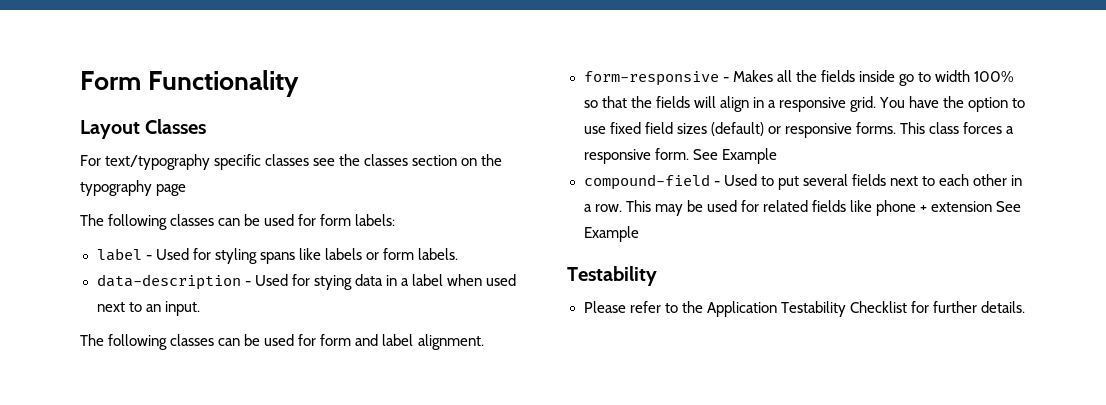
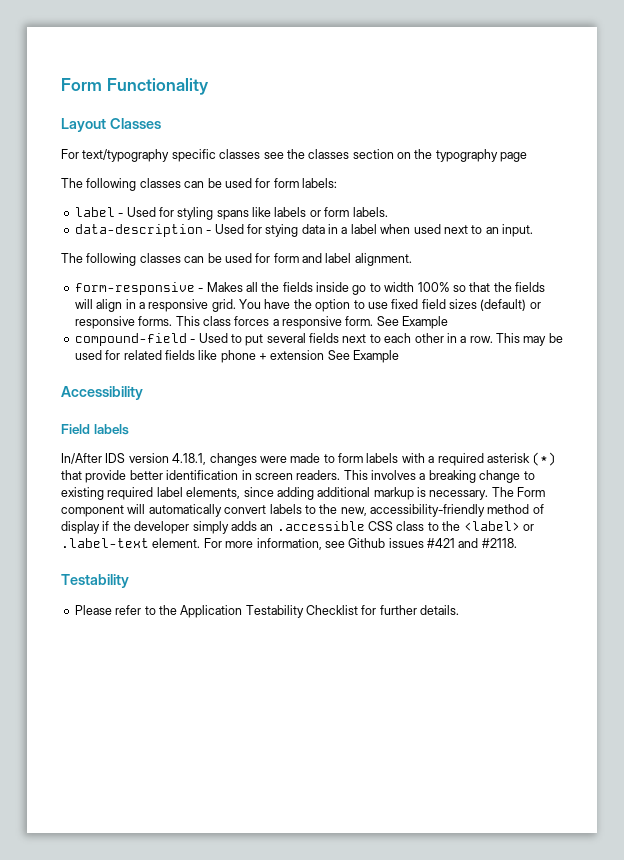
(639, 234) none -> [61,386,143,400] [61,424,129,435] [61,452,557,466] [61,470,535,483] [61,487,546,500] [61,504,544,517] [61,521,534,534] [61,538,517,550] // Accessibility // Field labels // In/After IDS version 4.18.1, changes were made to form labels with a required asterisk (*) that provide better identification in screen readers. This involves a breaking change to existing required label elements, since adding additional markup is necessary. The Form component will automatically convert labels to the new, accessibility-friendly method of display if the developer simply adds an .accessible CSS class to the <label> or .label-text element. For more information, see Github issues #421 and #2118.

